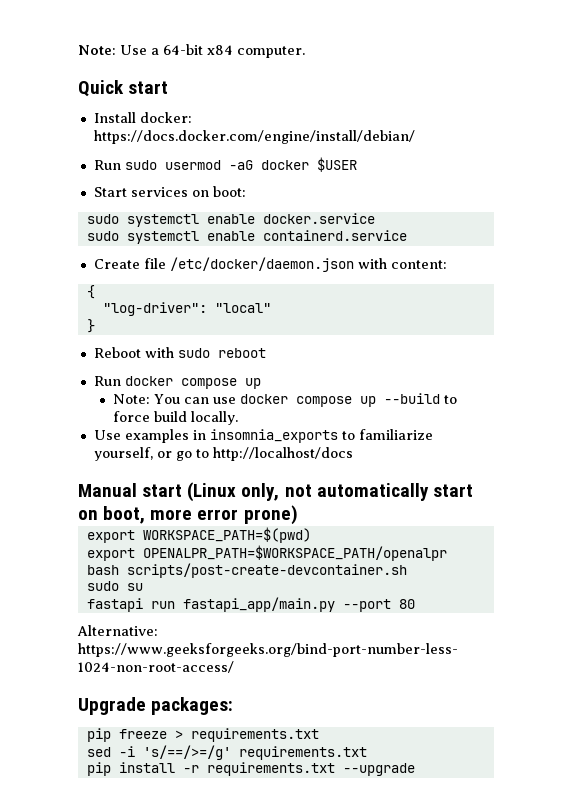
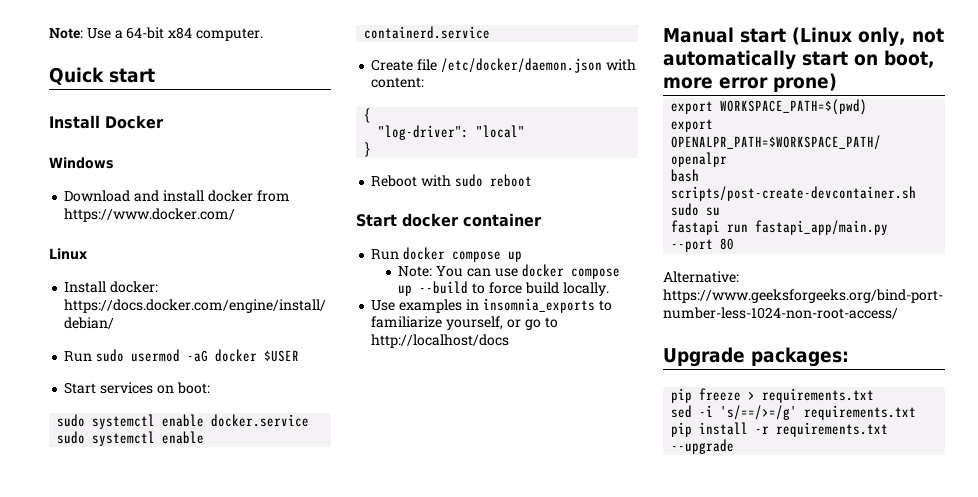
(169, 87) none -> [49,115,164,129] [49,157,114,169] [64,190,290,202] [64,208,236,222] [49,248,87,260] // Install Docker // Windows // Download and install docker from https://www.docker.com/ // Linux
(266, 353) none -> [356,213,542,227] // Start docker container

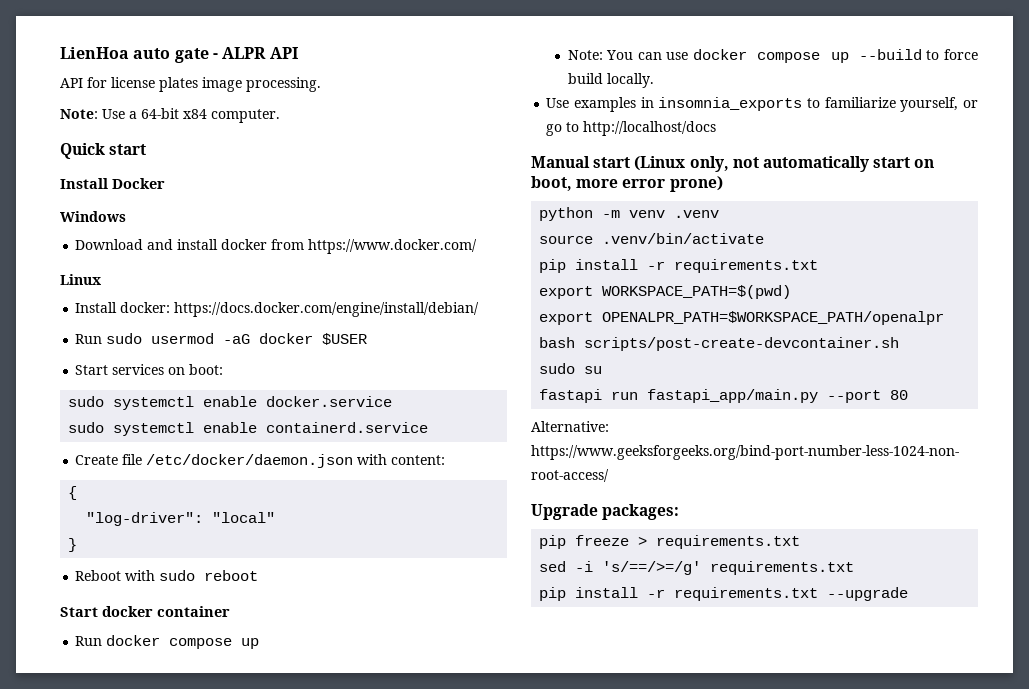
(49, 33) none -> [60,47,298,63] [60,77,321,92] LienHoa auto gate - ALPR API // API for license plates image processing. //
(837, 82) none -> [539,207,720,221] [539,233,765,244] [539,259,819,273] // python -m venv .venv // source .venv/bin/activate // pip install -r requirements.txt

